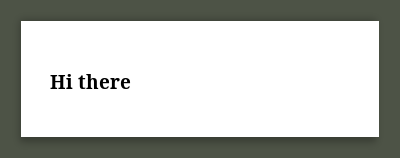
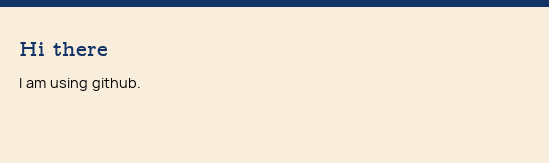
(132, 81) none -> [19,78,141,91] // I am using github.

